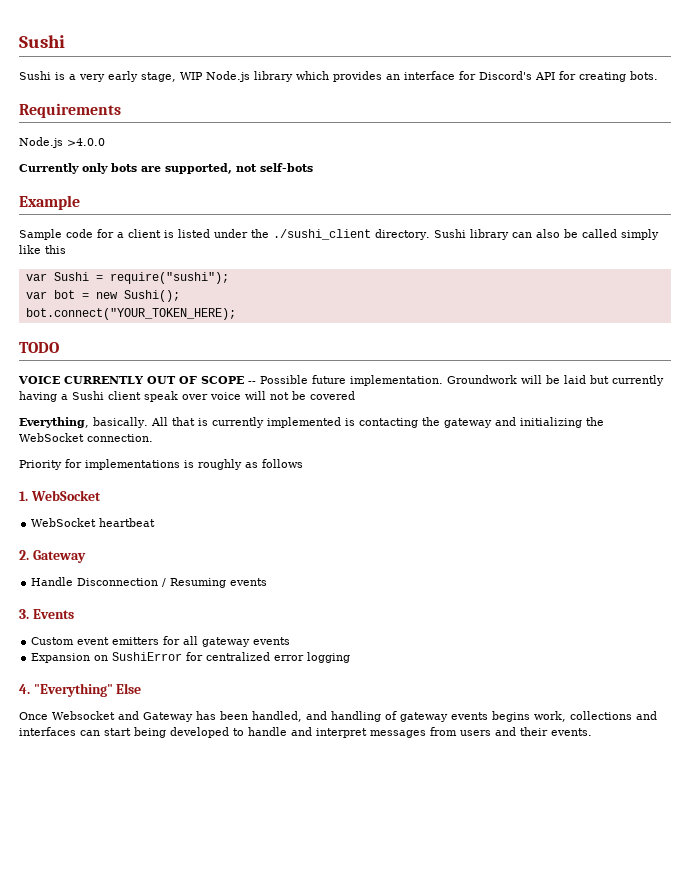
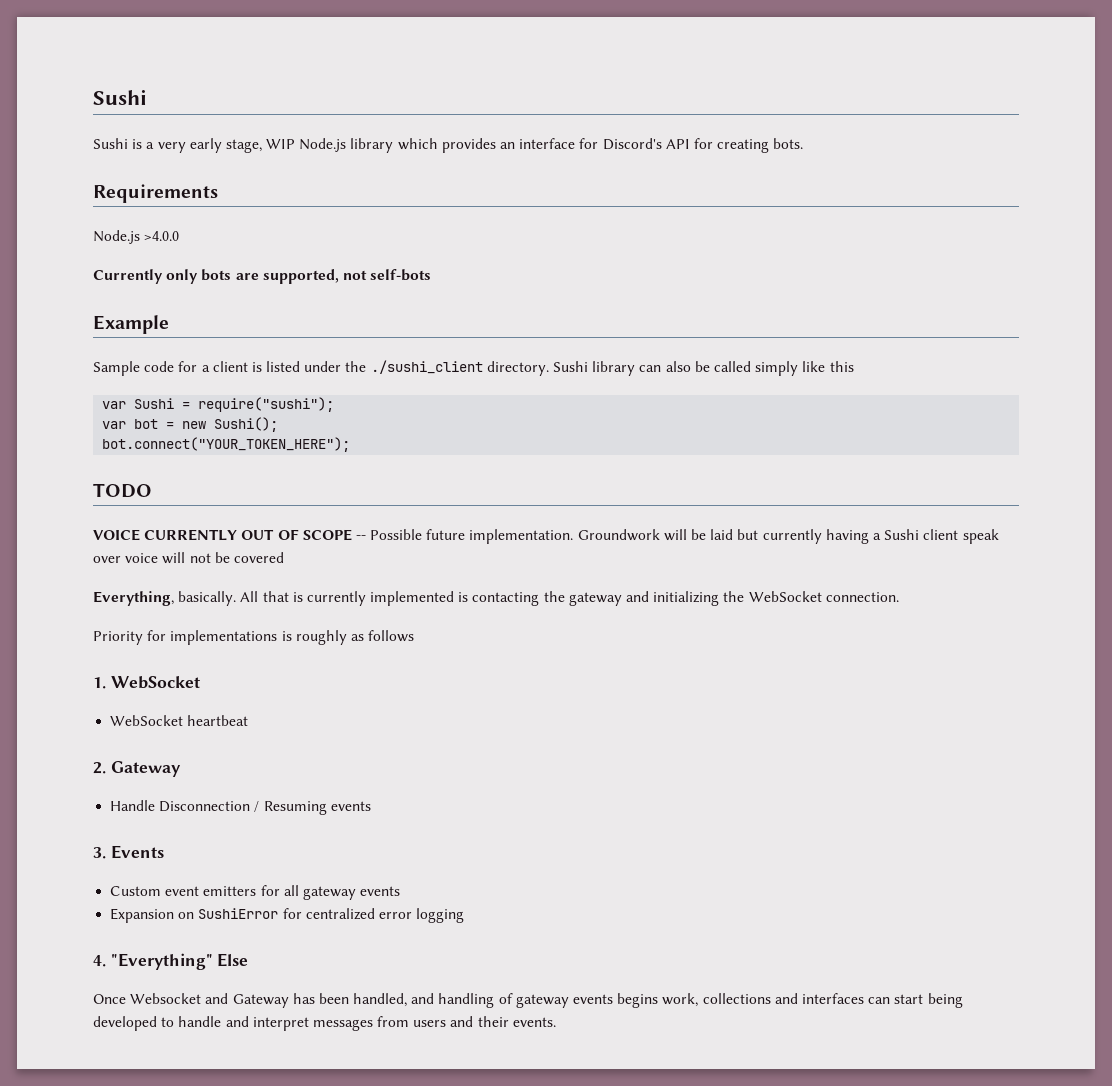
[25,308,236,320] bot.connect("YOUR_TOKEN_HERE); -> [102,437,351,452] bot.connect("YOUR_TOKEN_HERE");

